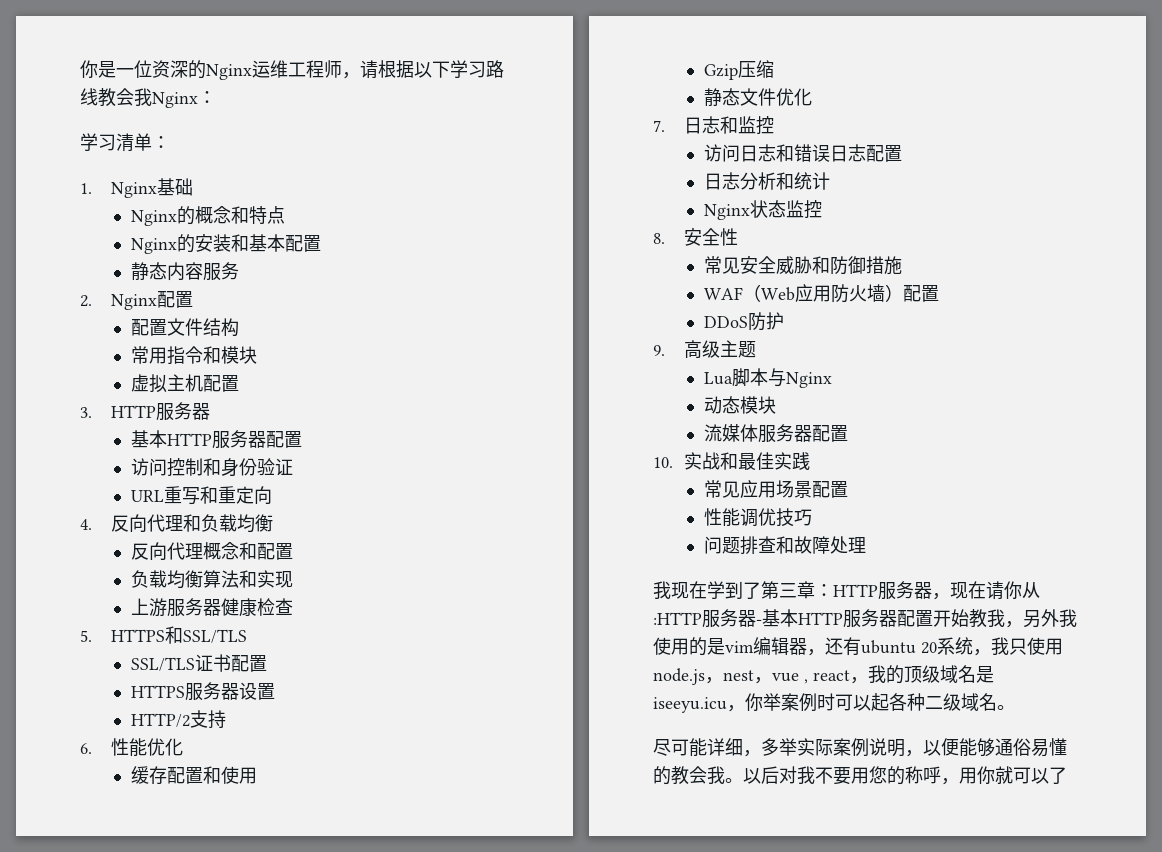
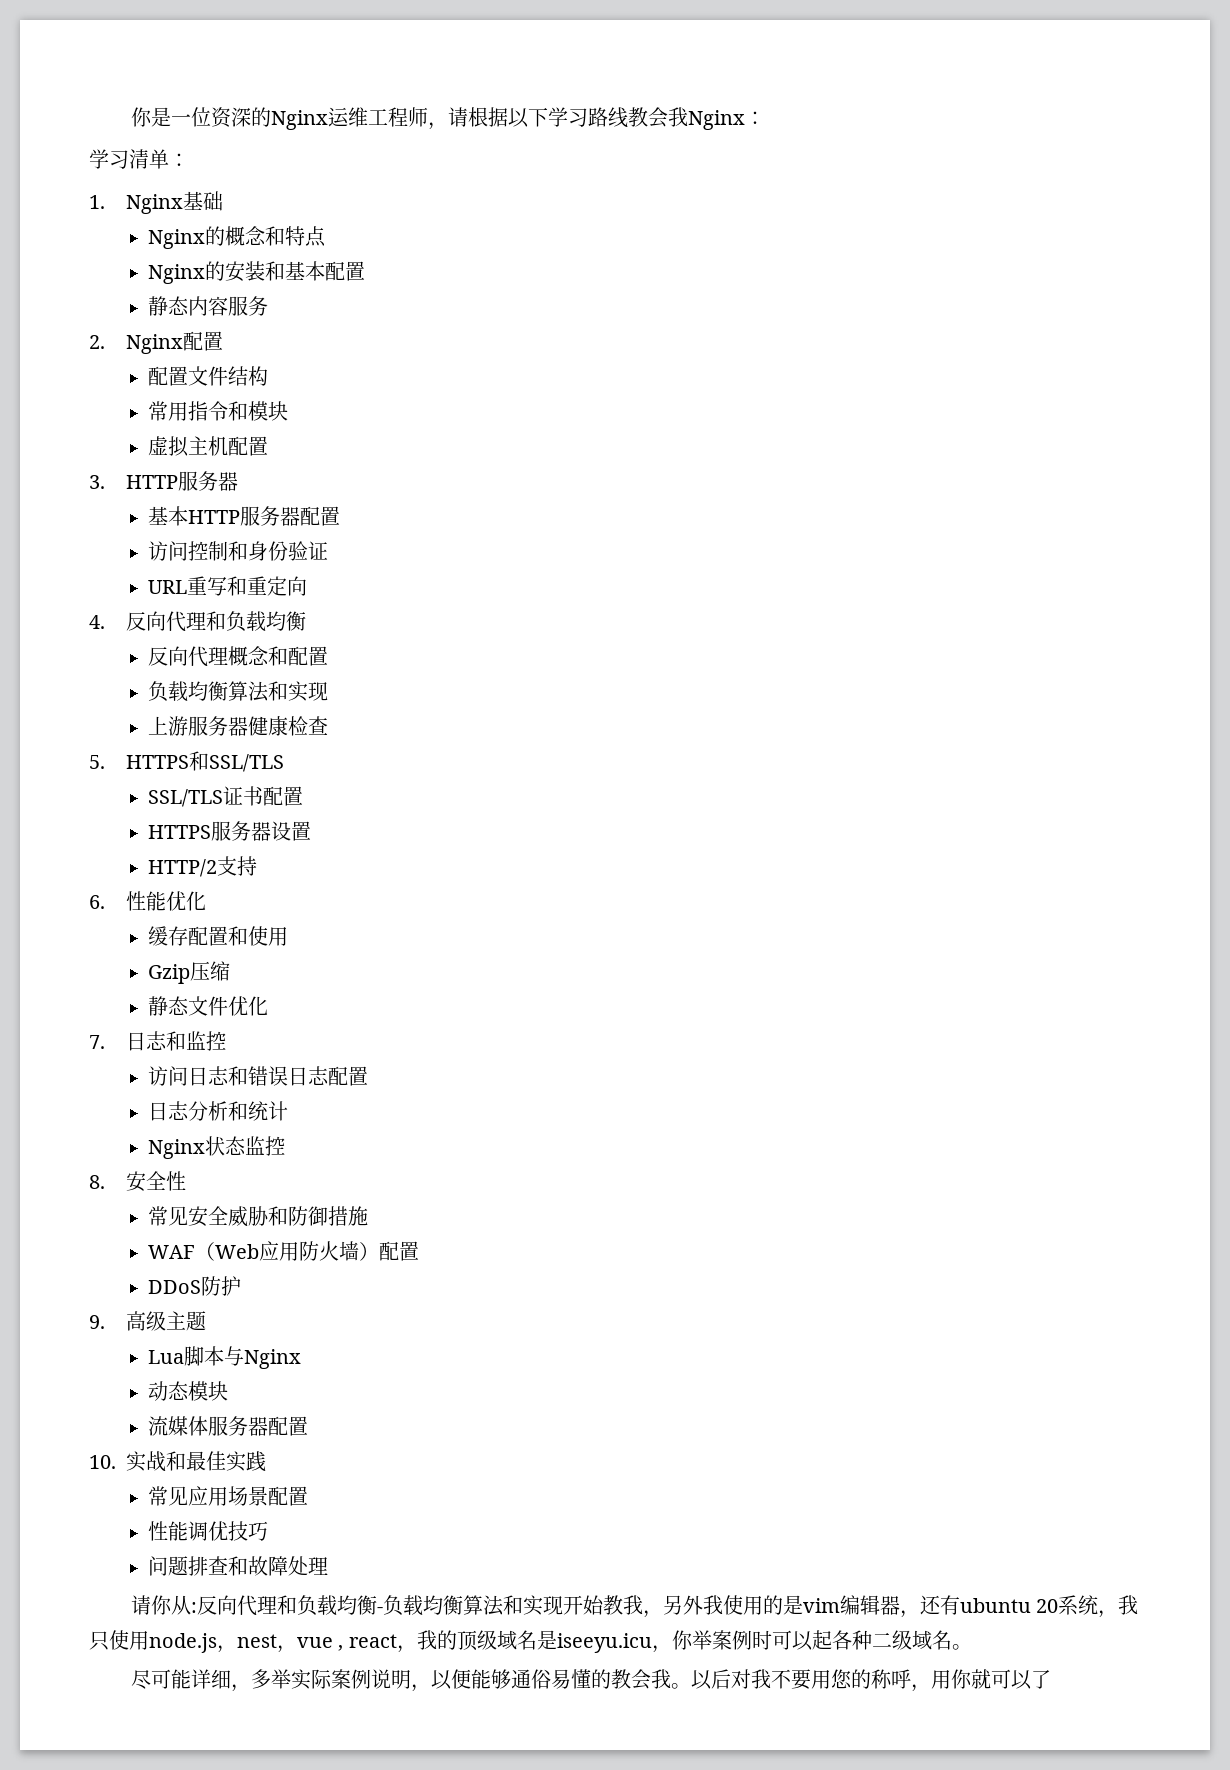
[653,581,1040,600] [653,609,933,628] 我现在学到了第三章：HTTP服务器，现在请你从:HTTP服务器-基本HTTP服务器配置 -> [131,1595,564,1616] 请你从:反向代理和负载均衡-负载均衡算法和实现

